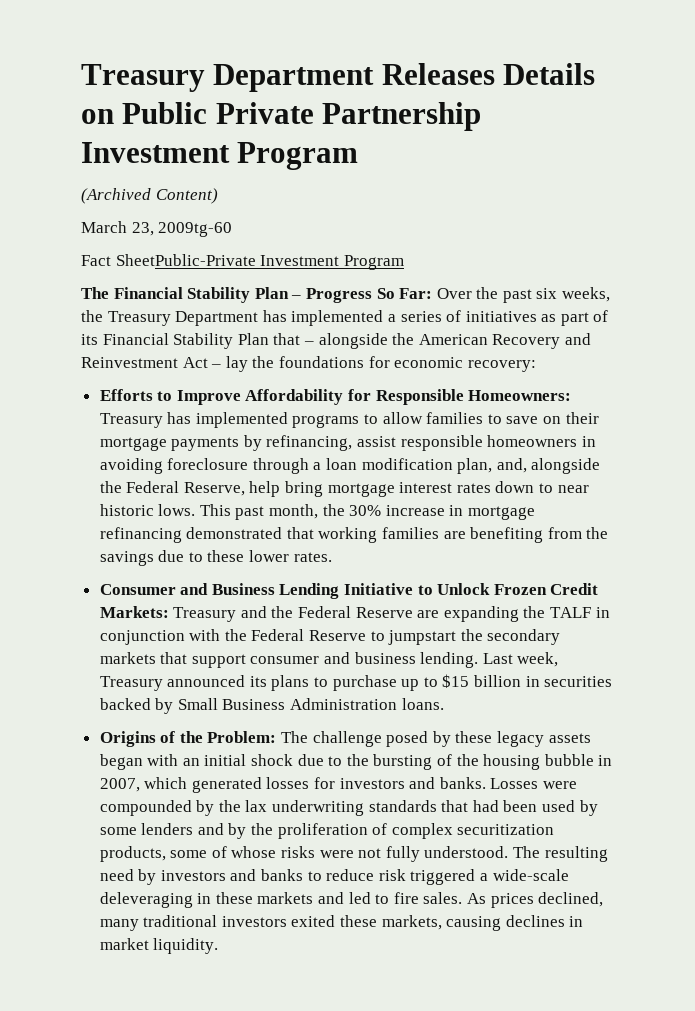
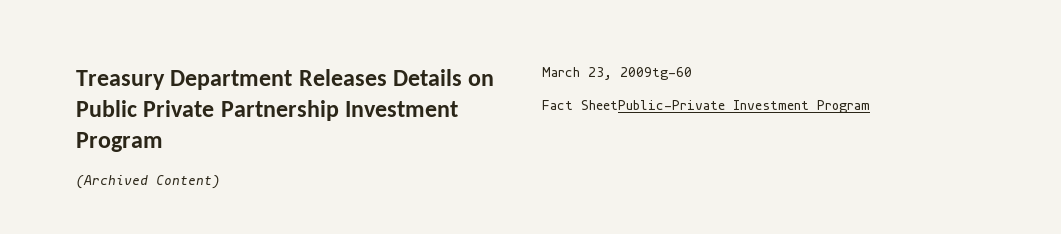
[81,287,611,303] [81,310,609,326] [81,333,591,349] [81,356,536,372] [99,389,572,405] [99,412,599,428] [99,435,596,451] [99,458,601,474] [99,481,589,497] [99,504,536,520] [99,527,609,543] [99,550,332,566] [99,583,599,599] [99,606,610,622] [99,629,561,645] [99,652,559,668] [99,674,613,691] [99,698,444,714] [99,731,591,747] [99,754,613,770] [99,777,578,793] [99,800,598,816] [99,823,555,839] [99,846,608,862] [99,869,569,885] [99,892,604,908] [99,915,584,931] [99,938,219,954] // The Financial Stability Plan – Progress So Far: Over the past six weeks, the Treasury Department has implemented a series of initiatives as part of its Financial Stability Plan that – alongside the American Recovery and Reinvestment Act – lay the foundations for economic recovery: // Efforts to Improve Affordability for Responsible Homeowners: Treasury has implemented programs to allow families to save on their mortgage payments by refinancing, assist responsible homeowners in avoiding foreclosure through a loan modification plan, and, alongside the Federal Reserve, help bring mortgage interest rates down to near historic lows. This past month, the 30% increase in mortgage refinancing demonstrated that working families are benefiting from the savings due to these lower rates. // Consumer and Business Lending Initiative to Unlock Frozen Credit Markets: Treasury and the Federal Reserve are expanding the TALF in conjunction with the Federal Reserve to jumpstart the secondary markets that support consumer and business lending. Last week, Treasury announced its plans to purchase up to $15 billion in securities backed by Small Business Administration loans. // Origins of the Problem: The challenge posed by these legacy assets began with an initial shock due to the bursting of the housing bubble in 2007, which generated losses for investors and banks. Losses were compounded by the lax underwriting standards that had been used by some lenders and by the proliferation of complex securitization products, some of whose risks were not fully understood. The resulting need by investors and banks to reduce risk triggered a wide-scale deleveraging in these markets and led to fire sales. As prices declined, many traditional investors exited these markets, causing declines in market liquidity. -> (870, 106) none

